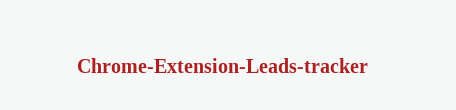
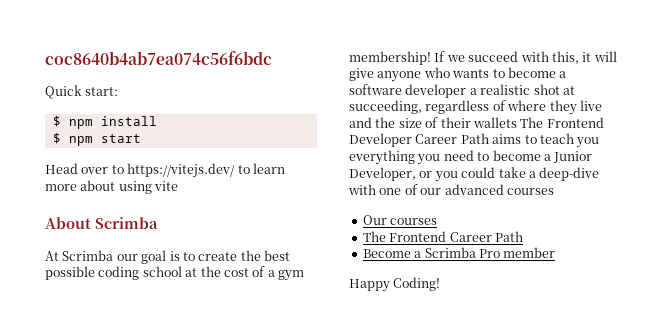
[77,58,368,73] Chrome-Extension-Leads-tracker -> [45,51,272,65] [45,85,119,99] [52,116,157,129] [52,133,141,146] [45,163,285,178] [45,180,179,194] [45,217,158,229] [45,250,290,264] [45,266,304,281] [349,51,617,65] [349,67,567,82] [349,84,575,98] [349,100,602,115] [349,117,604,128] [349,133,600,148] [349,150,593,165] [349,167,600,182] [348,184,554,195] [362,215,438,225] [362,231,523,242] [362,247,556,258] [349,277,441,292] coc8640b4ab7ea074c56f6bdc // Quick start: // $ npm install // $ npm start // Head over to https://vitejs.dev/ to learn more about using vite // About Scrimba // At Scrimba our goal is to create the best possible coding school at the cost of a gym membership! If we succeed with this, it will give anyone who wants to become a software developer a realistic shot at succeeding, regardless of where they live and the size of their wallets The Frontend Developer Career Path aims to teach you everything you need to become a Junior Developer, or you could take a deep-dive with one of our advanced courses // Our courses // The Frontend Career Path // Become a Scrimba Pro member // Happy Coding!

